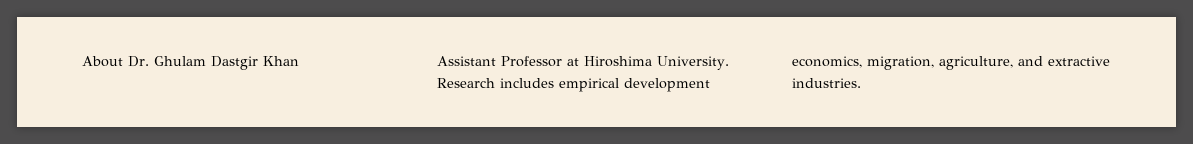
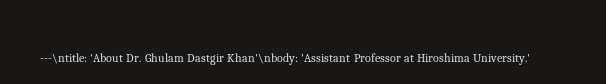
[82,56,123,67] About -> [40,53,124,64] ---\ntitle: 'About
[263,56,299,66] [437,56,496,66] Khan // Assistant -> [227,53,351,65] Khan'\nbody: 'Assistant
[657,56,729,70] [437,78,710,92] [792,56,1110,70] [792,78,861,88] University. Research includes empirical development economics, migration, agriculture, and extractive industries. -> [473,54,531,65] University.'

